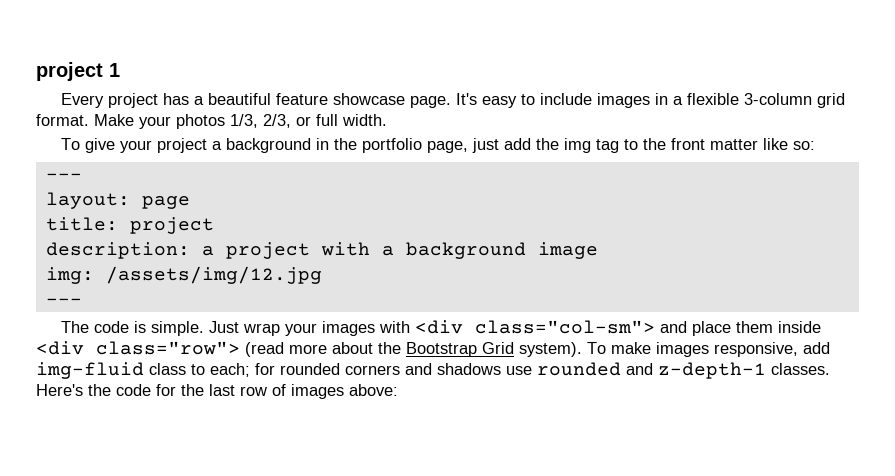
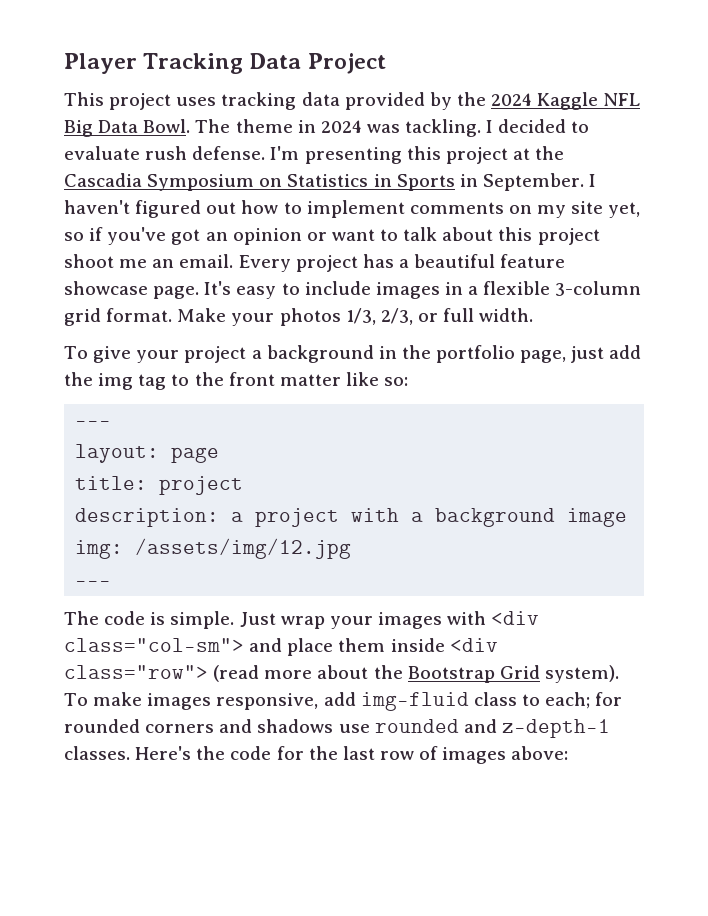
[36,62,120,81] project 1 // -> [64,53,386,74] [64,92,641,110] [64,119,590,137] [64,146,565,164] [64,173,597,191] [64,200,641,218] [64,227,600,245] [64,254,234,268] Player Tracking Data Project // This project uses tracking data provided by the 2024 Kaggle NFL Big Data Bowl. The theme in 2024 was tackling. I decided to evaluate rush defense. I'm presenting this project at the Cascadia Symposium on Statistics in Sports in September. I haven't figured out how to implement comments on my site yet, so if you've got an opinion or want to talk about this project shoot me an email.

